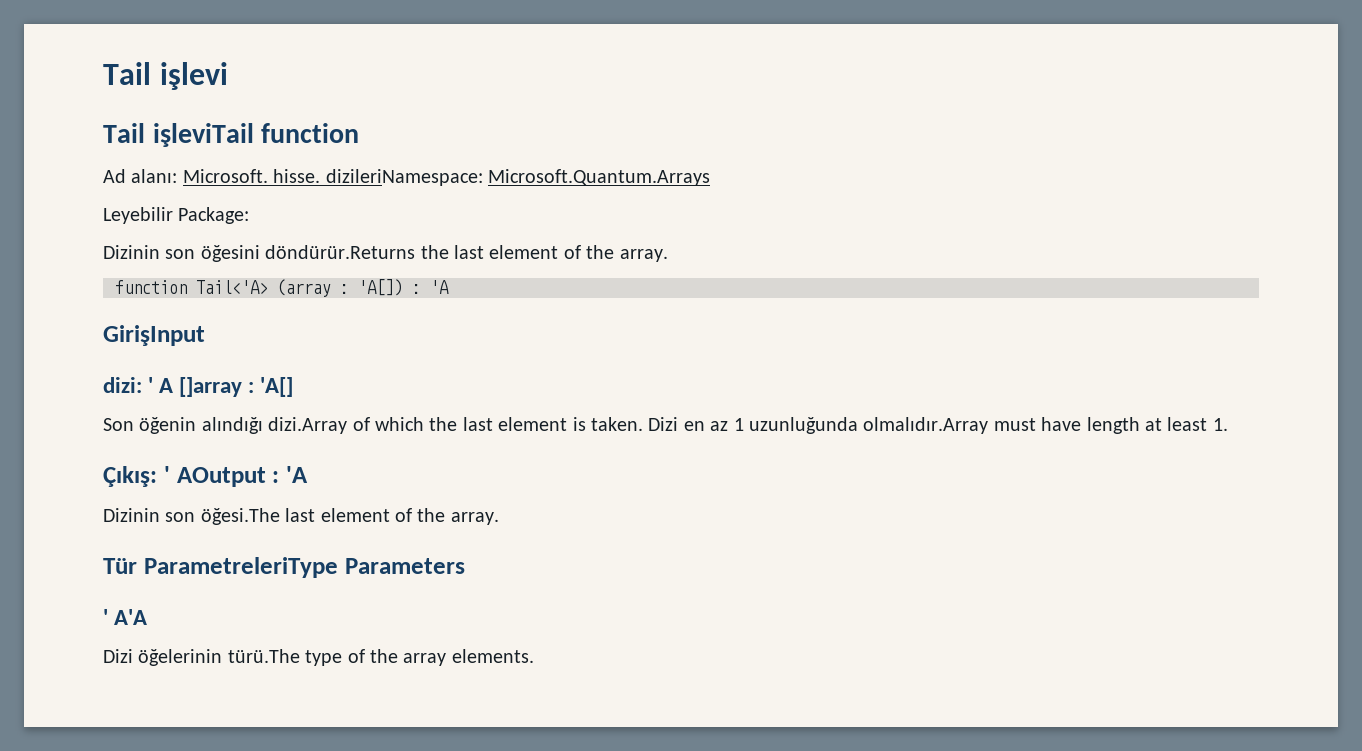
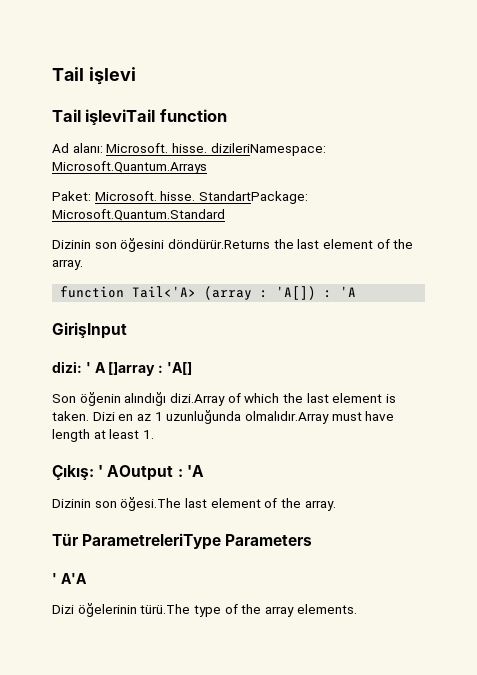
[103,207,250,224] Leyebilir Package: -> [52,191,308,204] [52,209,225,221] Paket: Microsoft. hisse. StandartPackage: Microsoft.Quantum.Standard

